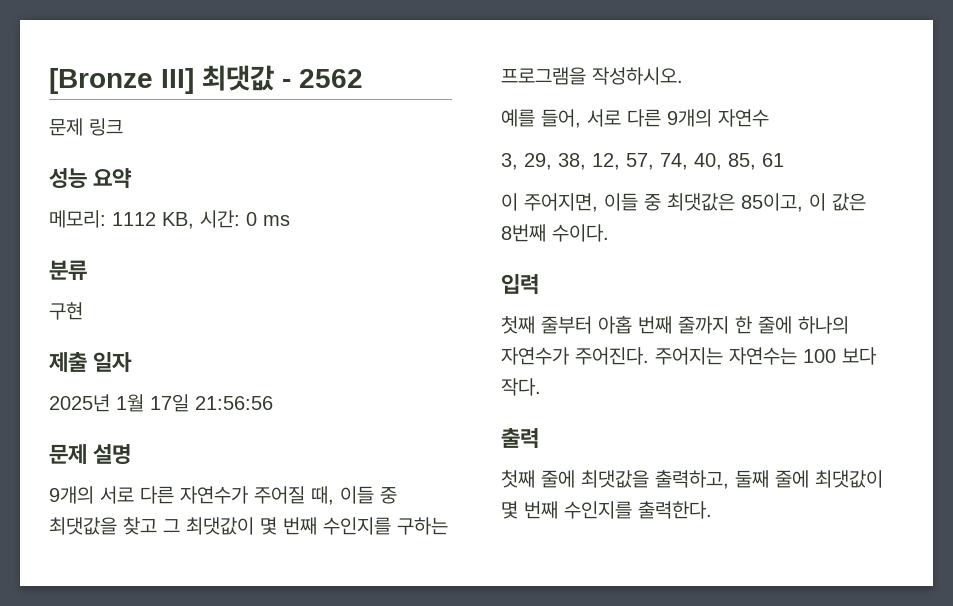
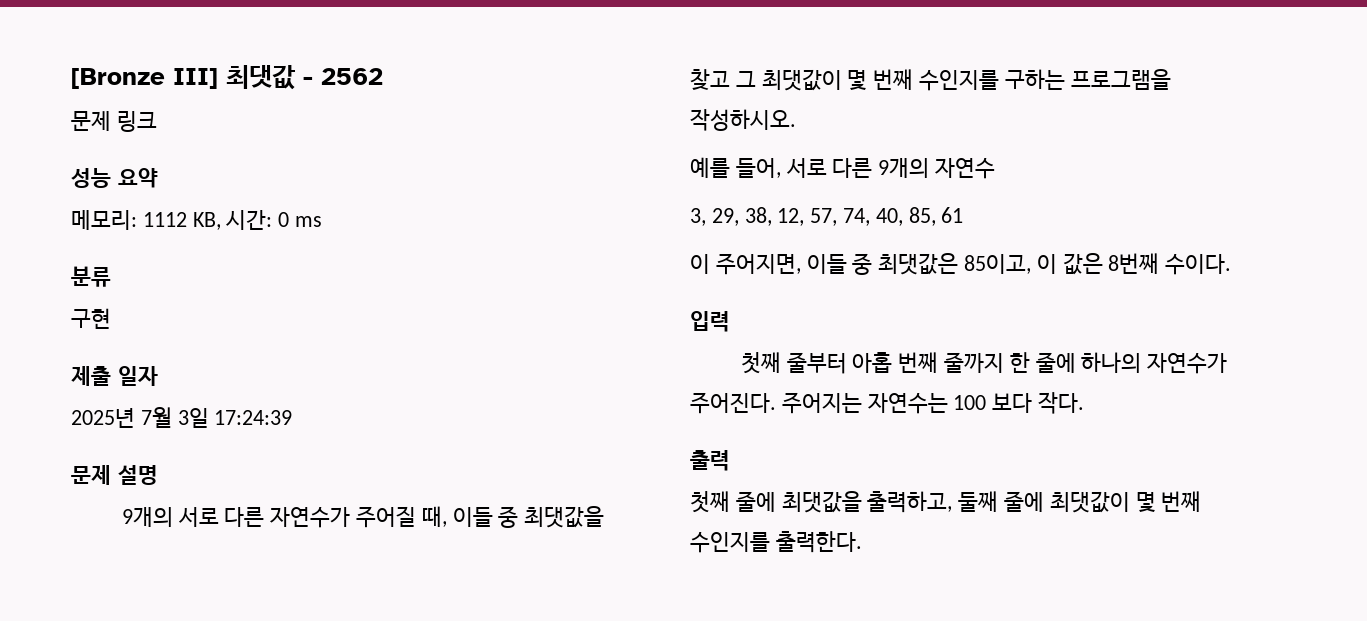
[116,394,273,412] 1월 17일 21:56:56 -> [140,407,293,428] 7월 3일 17:24:39

